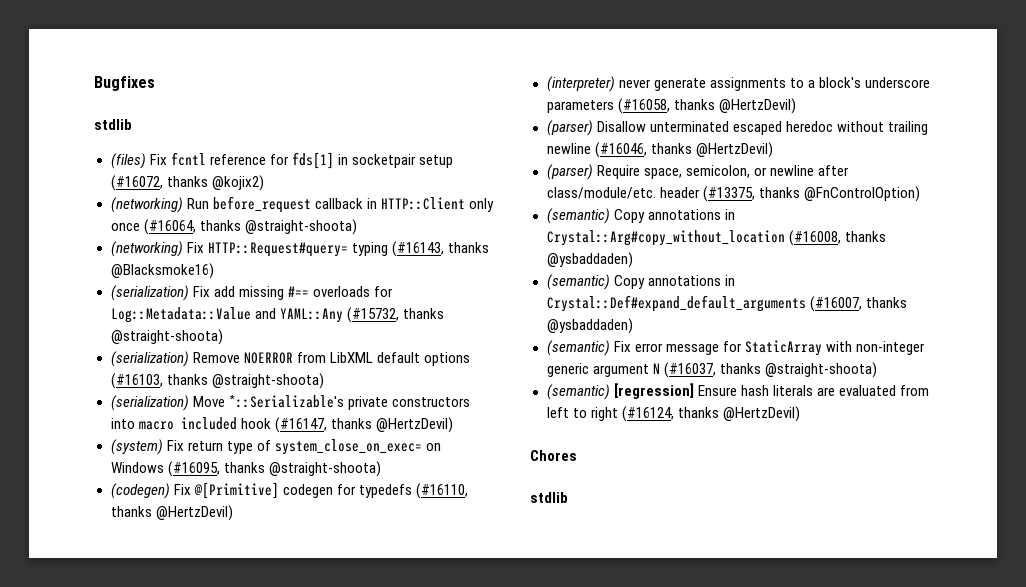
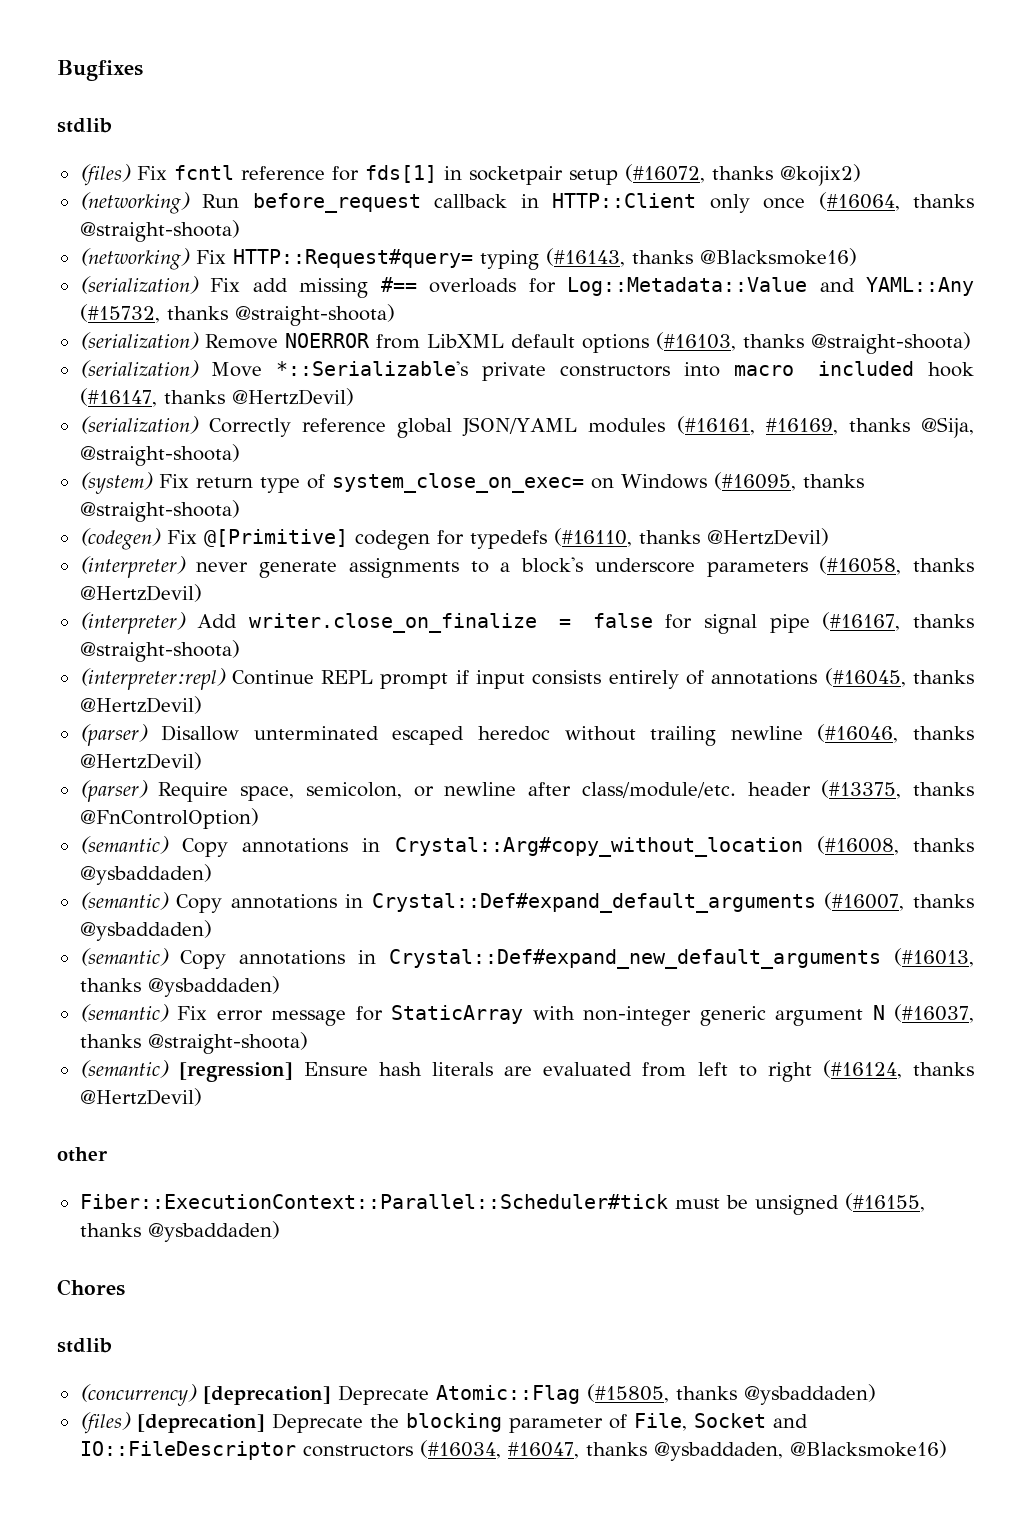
(453, 425) none -> [79,416,974,438] [79,444,240,466] // (serialization) Correctly reference global JSON/YAML modules (#16161, #16169, thanks @Sija, @straight-shoota)
(796, 106) none -> [79,612,975,634] [79,640,240,662] [79,668,975,690] [79,696,202,714] // (interpreter) Add writer.close_on_finalize = false for signal pipe (#16167, thanks @straight-shoota) // (interpreter:repl) Continue REPL prompt if input consists entirely of annotations (#16045, thanks @HertzDevil)
(633, 326) none -> [79,948,974,969] [79,976,280,997] // (semantic) Copy annotations in Crystal::Def#expand_new_default_arguments (#16013, thanks @ysbaddaden)
[530,450,577,461] [530,492,568,503] Chores // stdlib -> [57,1147,108,1162] [79,1193,925,1215] [79,1221,280,1242] [57,1279,125,1296] [57,1338,112,1353] [79,1384,876,1406] [79,1412,808,1434] [79,1440,947,1461] other // Fiber::ExecutionContext::Parallel::Scheduler#tick must be unsigned (#16155, thanks @ysbaddaden) // Chores // stdlib // (concurrency) [deprecation] Deprecate Atomic::Flag (#15805, thanks @ysbaddaden) // (files) [deprecation] Deprecate the blocking parameter of File, Socket and IO::FileDescriptor constructors (#16034, #16047, thanks @ysbaddaden, @Blacksmoke16)

